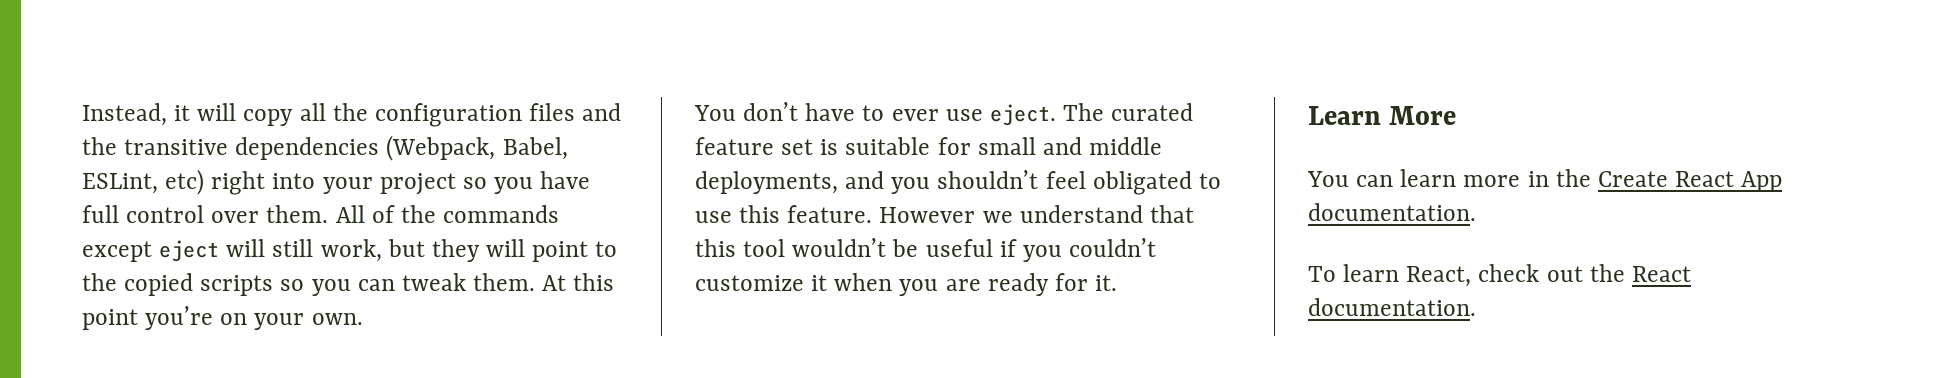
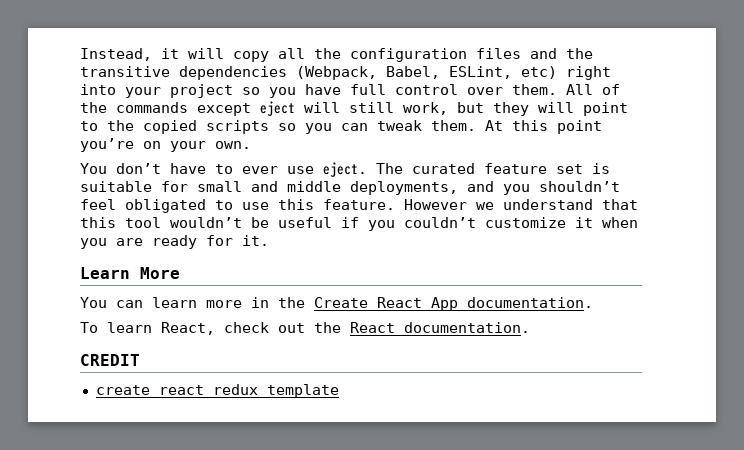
(1476, 307) none -> [80,354,140,366] [95,384,339,398] // CREDIT // create react redux template

